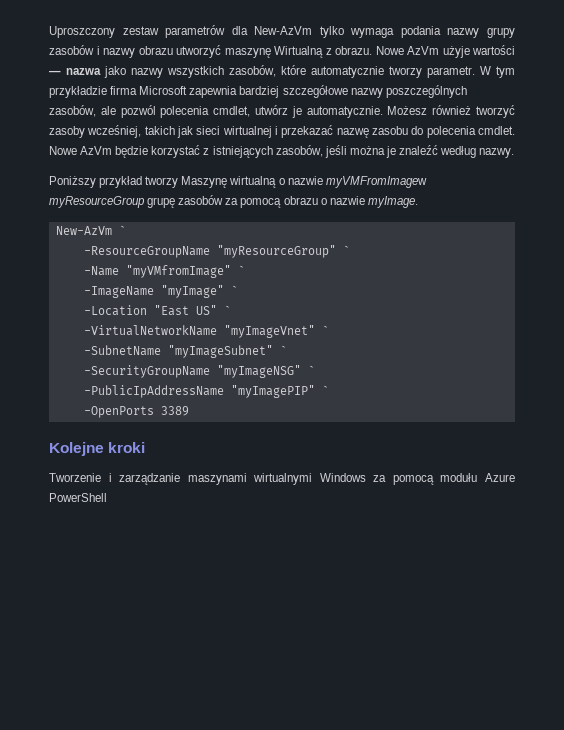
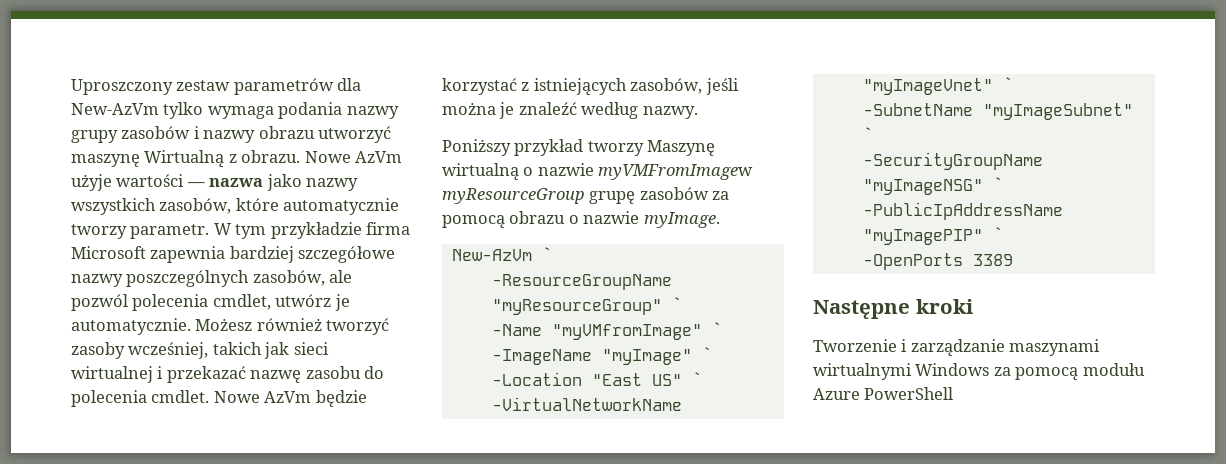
[49,442,104,456] Kolejne -> [813,300,910,319] Następne

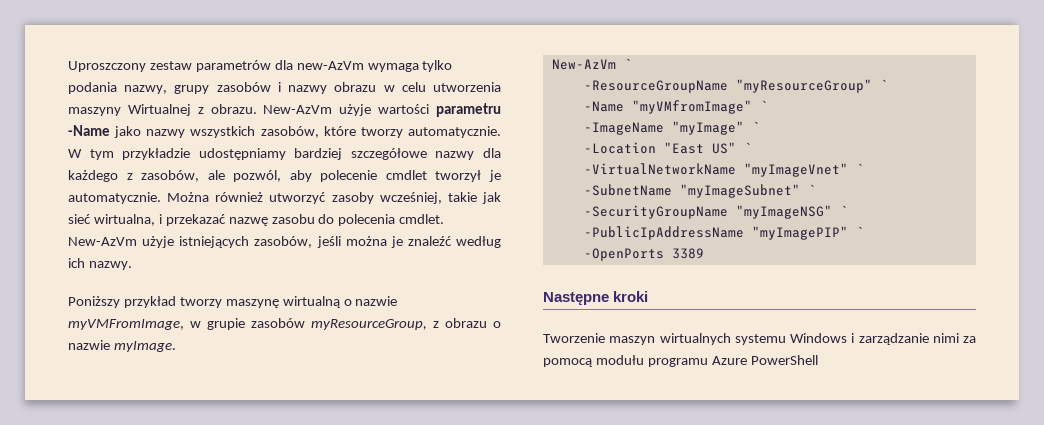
[71,102,399,119] New-AzVm tylko wymaga podania nazwy -> [296,60,453,72] [68,82,168,94] new-AzVm wymaga tylko podania nazwy,
[318,126,392,143] [71,150,403,168] [71,174,264,191] utworzyć maszynę Wirtualną z obrazu. Nowe AzVm użyje wartości — nazwa -> [383,82,502,92] [68,103,501,117] [68,125,110,136] w celu utworzenia maszyny Wirtualnej z obrazu. New-AzVm użyje wartości parametru -Name
[283,198,400,215] [71,222,411,239] [71,246,396,263] [71,270,353,287] [71,294,350,311] [71,318,390,335] [71,342,329,359] [71,366,153,383] automatycznie tworzy parametr. W tym przykładzie firma Microsoft zapewnia bardziej szczegółowe nazwy poszczególnych zasobów, ale pozwól polecenia cmdlet, utwórz je automatycznie. Możesz również tworzyć zasoby wcześniej, takich jak sieci wirtualnej -> [360,126,501,138] [68,148,501,160] [68,170,501,182] [68,192,502,204] [68,214,155,226] tworzy automatycznie. W tym przykładzie udostępniamy bardziej szczegółowe nazwy dla każdego z zasobów, ale pozwól, aby polecenie cmdlet tworzył je automatycznie. Można również utworzyć zasoby wcześniej, takie jak sieć wirtualna,
[213,390,367,407] [442,78,530,95] Nowe AzVm będzie korzystać z -> [68,236,175,248] New-AzVm użyje
(639, 110) none -> [68,258,85,268] ich
[647,140,716,156] Maszynę -> [225,299,279,308] maszynę
[598,164,754,180] [442,187,730,204] [442,215,505,229] myVMFromImagew myResourceGroup grupę zasobów za pomocą -> [68,318,439,330] myVMFromImage, w grupie zasobów myResourceGroup, z
[901,339,1101,357] [813,363,990,380] i zarządzanie maszynami wirtualnymi Windows -> [609,333,959,345] maszyn wirtualnych systemu Windows i zarządzanie nimi
(1145, 369) none -> [647,358,708,367] programu

